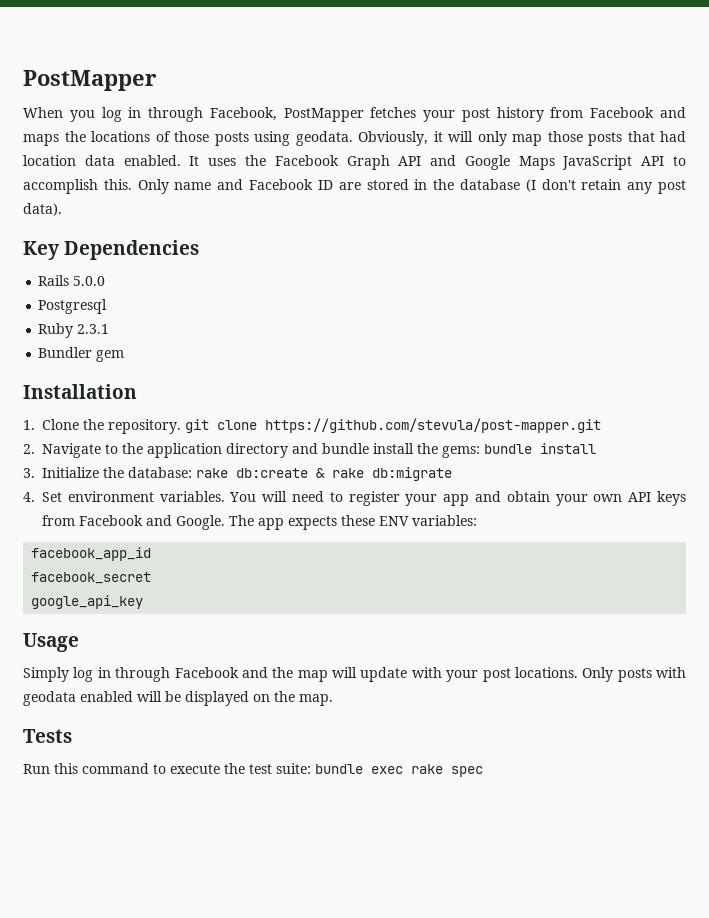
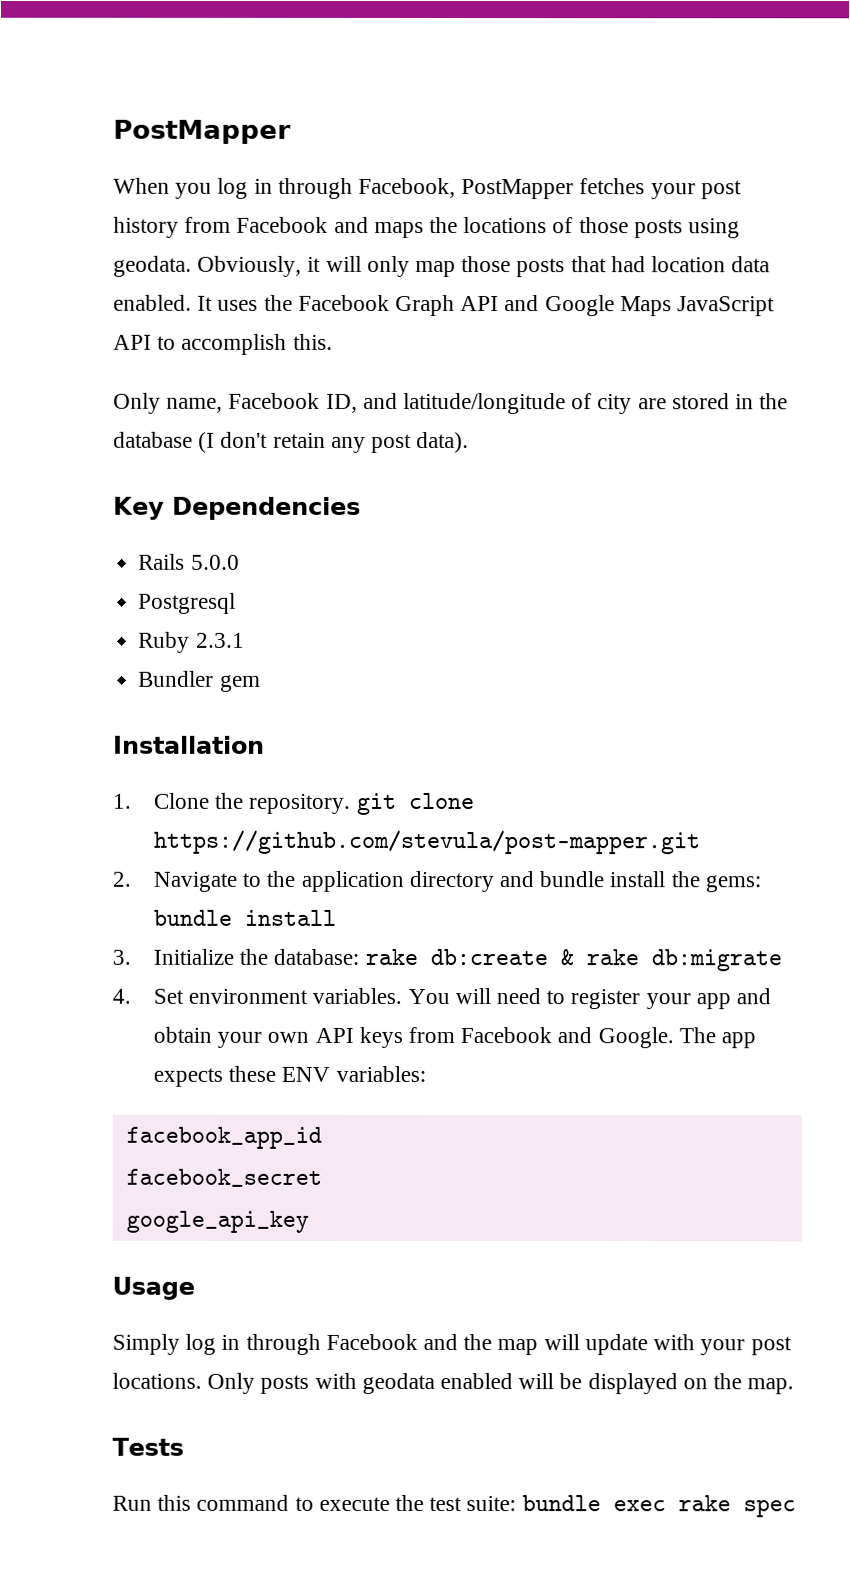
[137,179,333,194] Only name and Facebook ID -> [113,392,633,415] // Only name, Facebook ID, and latitude/longitude of city

